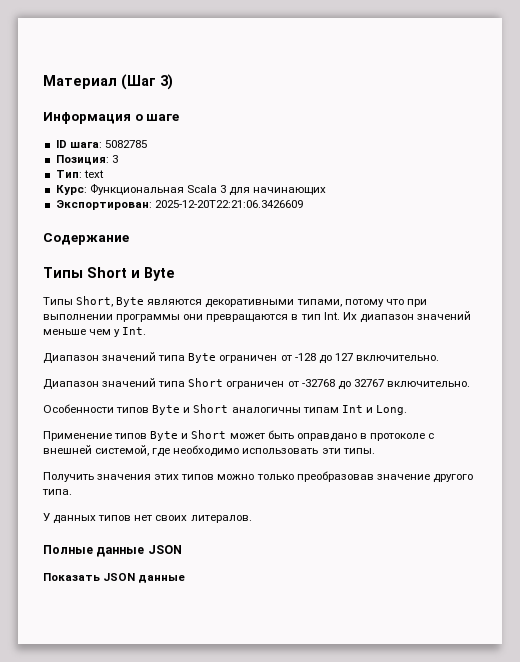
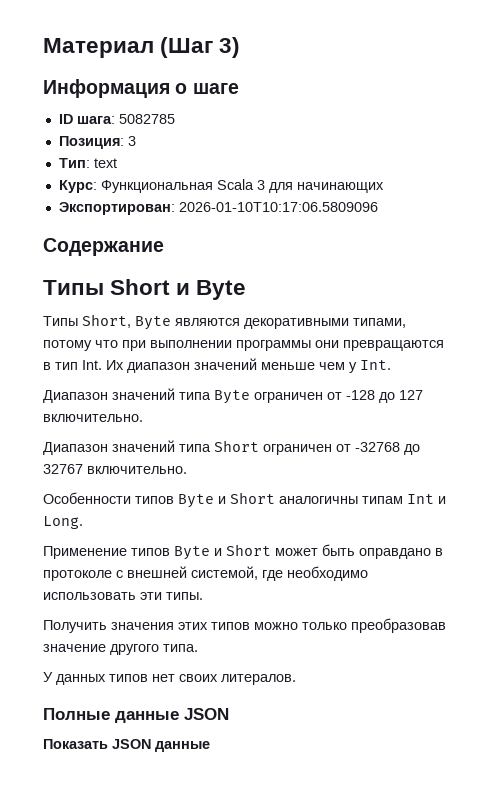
[154,200,303,208] 2025-12-20T22:21:06.3426609 -> [178,202,378,212] 2026-01-10T10:17:06.5809096

